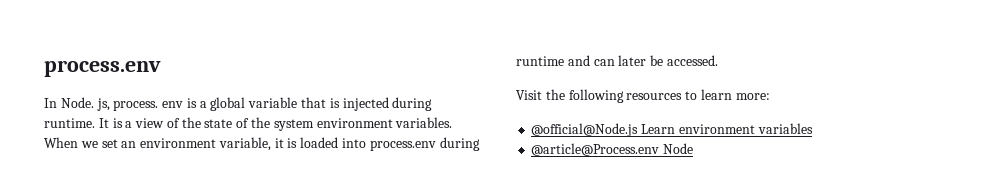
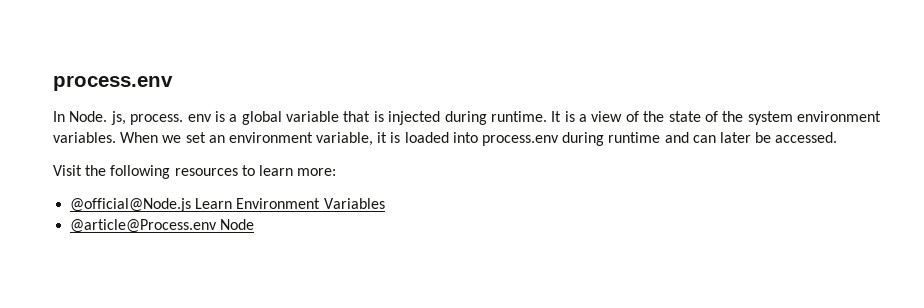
[678,123,813,134] environment variables -> [236,198,385,209] Environment Variables

